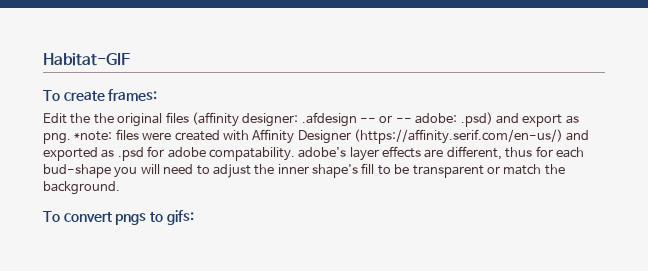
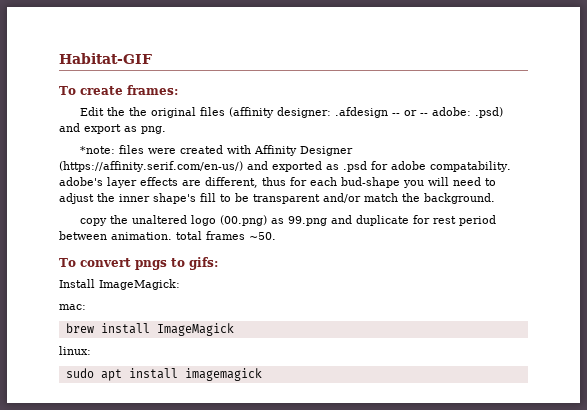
(71, 138) none -> (166, 130) //
[486,166,500,174] or -> [323,193,361,203] and/or
(120, 188) none -> [80,215,497,226] [59,231,276,240] // copy the unaltered logo (00.png) as 99.png and duplicate for rest period between animation. total frames ~50.
(194, 217) none -> [59,279,180,290] [59,304,86,310] [65,323,234,336] [59,346,91,355] [65,368,262,381] // Install ImageMagick: // mac: // brew install ImageMagick // linux: // sudo apt install imagemagick

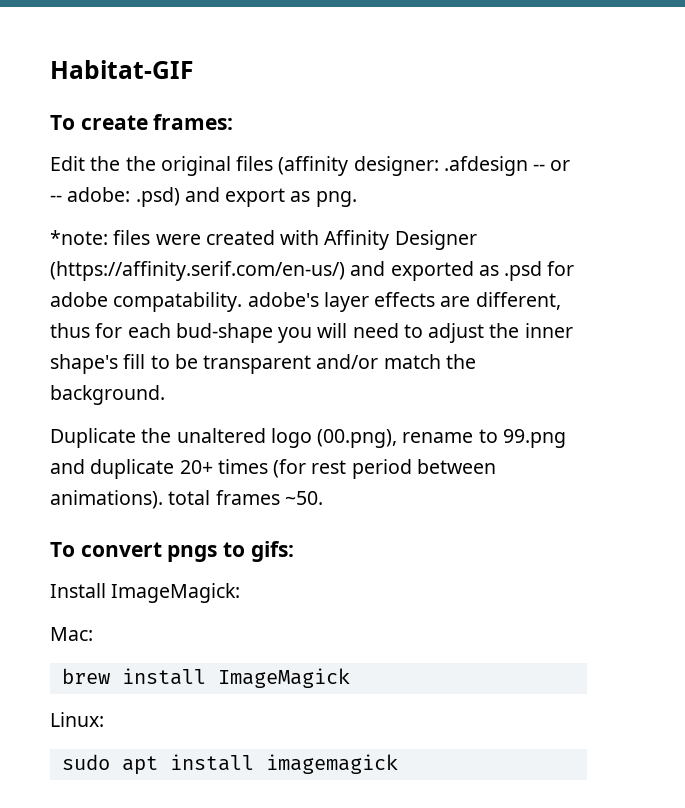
[80,218,108,226] copy -> [50,428,136,448] Duplicate
[220,215,431,226] (00.png) as 99.png and duplicate for -> [317,429,566,448] [50,459,307,479] (00.png), rename to 99.png and duplicate 20+ times (for
[111,232,172,240] animation. -> [50,490,163,509] animations).
[59,304,86,310] mac: -> [50,627,93,641] Mac:
[59,346,91,355] linux: -> [50,712,104,727] Linux:

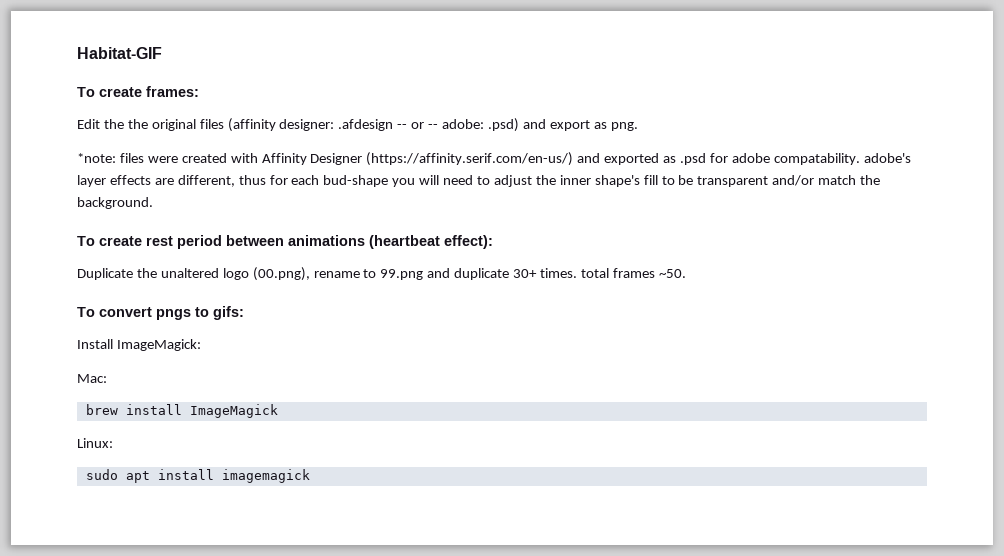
(165, 395) none -> [77,235,493,249] // To create rest period between animations (heartbeat effect):
[179,459,496,479] [50,490,163,509] 20+ times (for rest period between animations). -> [513,268,578,278] 30+ times.

